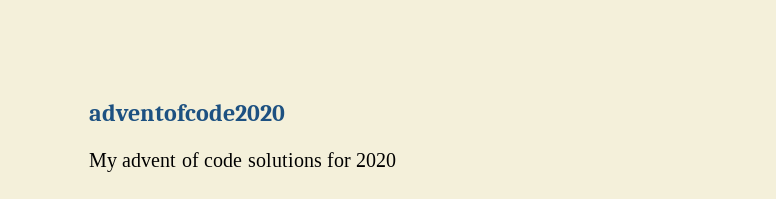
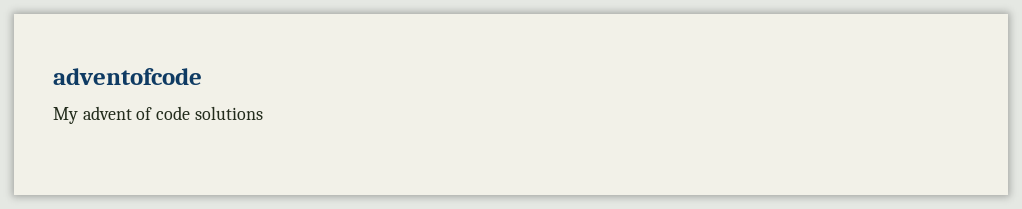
[89,104,285,121] adventofcode2020 -> [53,68,202,85] adventofcode
[327,152,397,167] for 2020 -> (263, 113) none

